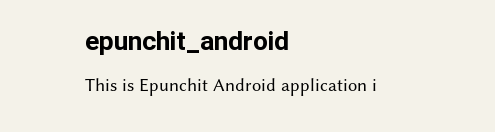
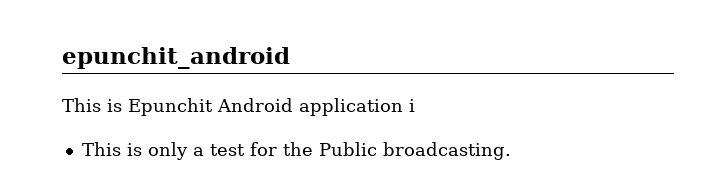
(377, 85) none -> [81,142,511,160] // This is only a test for the Public broadcasting.

